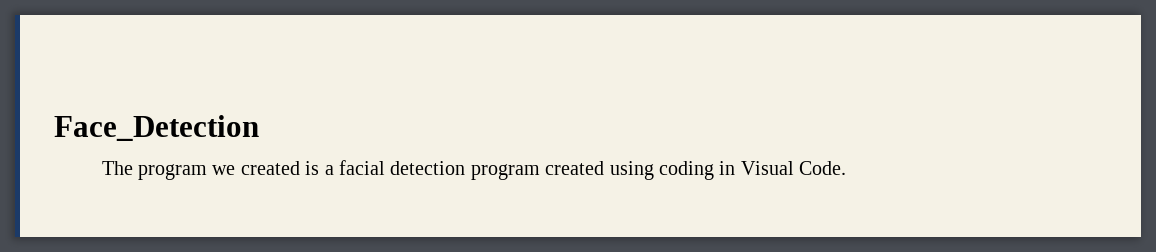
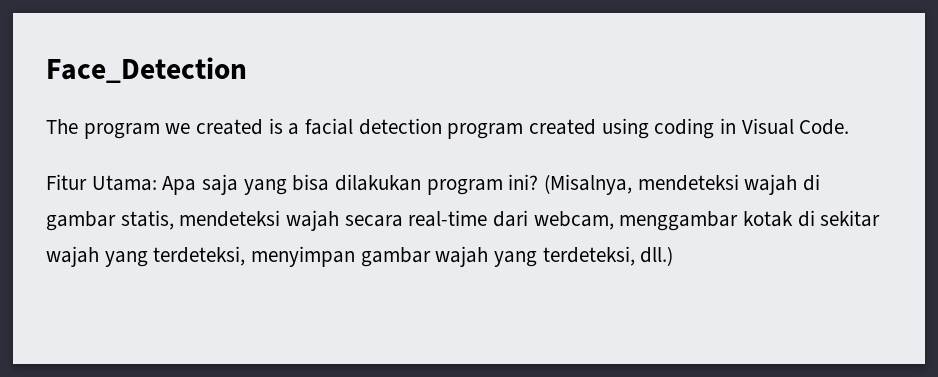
(847, 168) none -> [46,174,821,195] [46,210,881,231] [46,246,674,267] // Fitur Utama: Apa saja yang bisa dilakukan program ini? (Misalnya, mendeteksi wajah di gambar statis, mendeteksi wajah secara real-time dari webcam, menggambar kotak di sekitar wajah yang terdeteksi, menyimpan gambar wajah yang terdeteksi, dll.)

